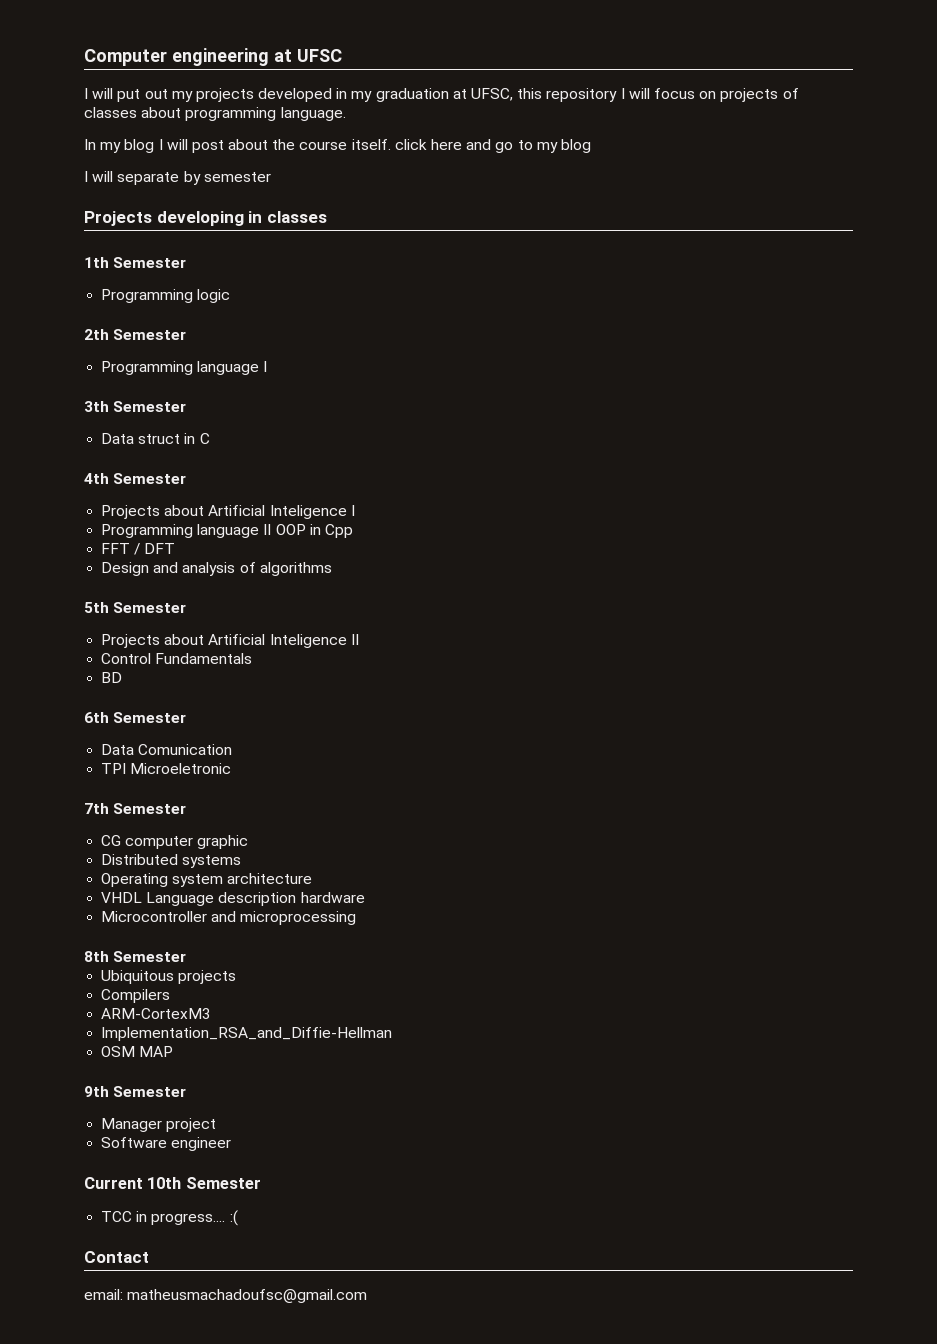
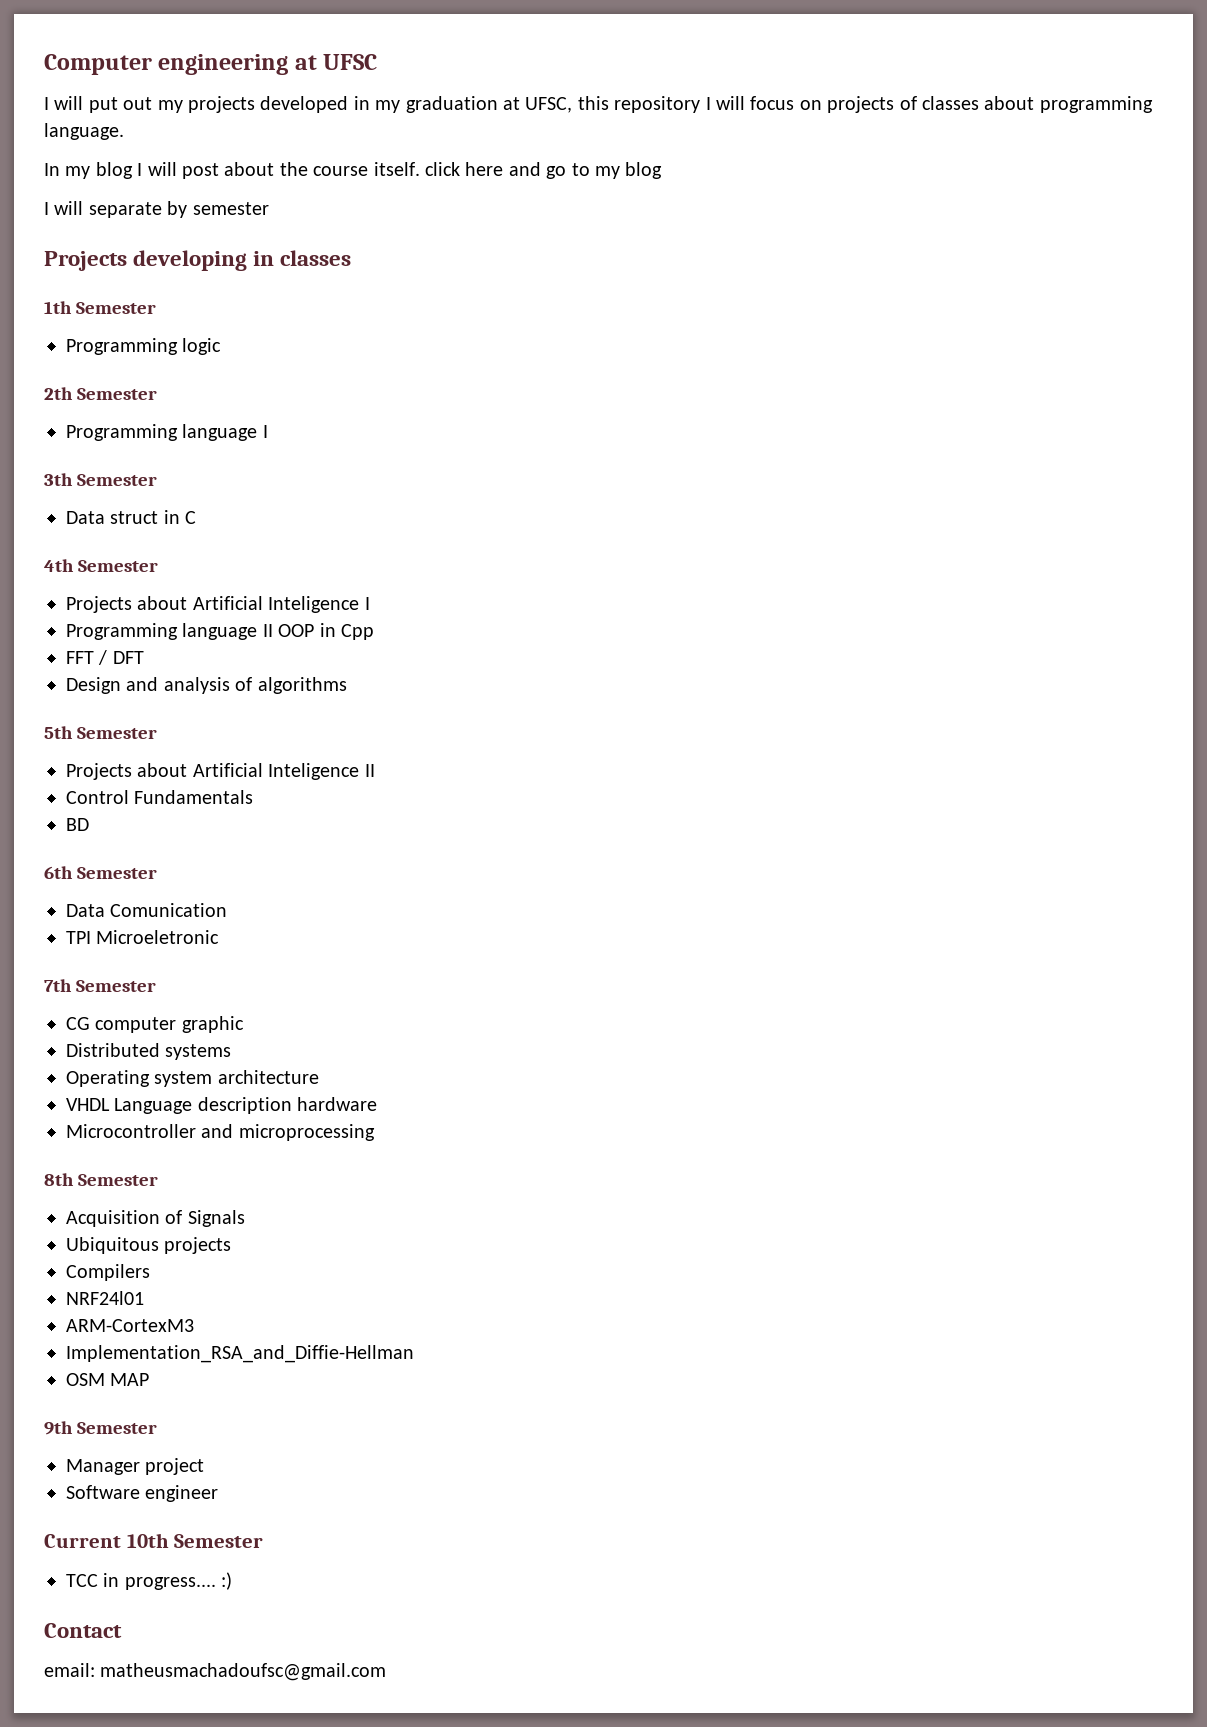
(187, 956) none -> [66,1210,245,1227] // Acquisition of Signals
(171, 996) none -> [66,1291,144,1305] // NRF24l01
[229,1210,238,1226] :( -> [221,1572,233,1590] :)

